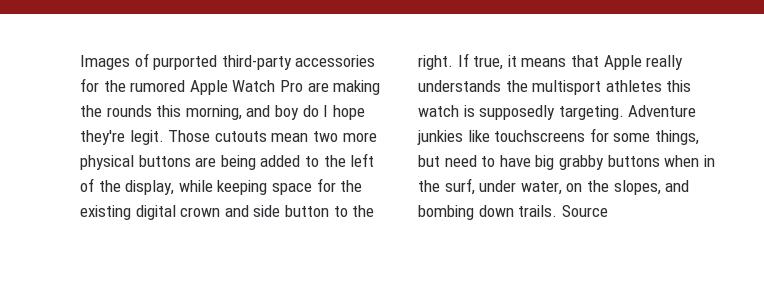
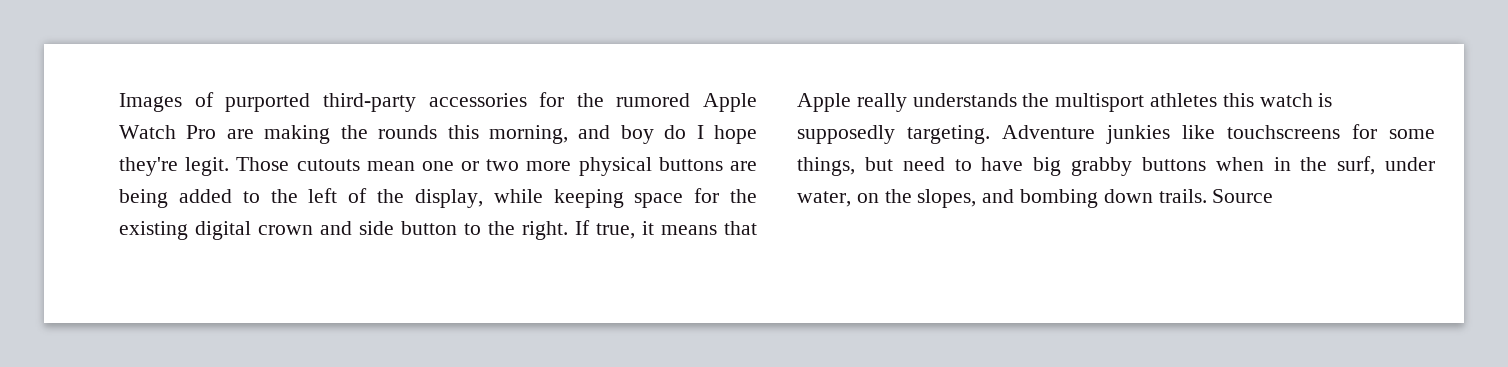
(309, 137) none -> [421,161,480,171] one or

